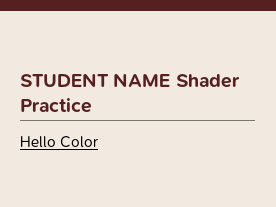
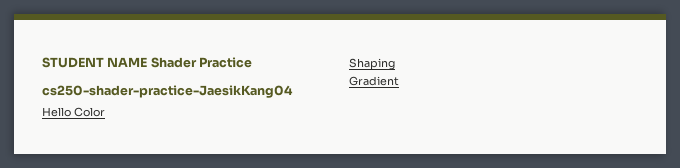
(92, 105) none -> [42,85,293,98] // cs250-shader-practice-JaesikKang04
(99, 142) none -> [349,58,395,70] [349,76,399,86] // Shaping // Gradient

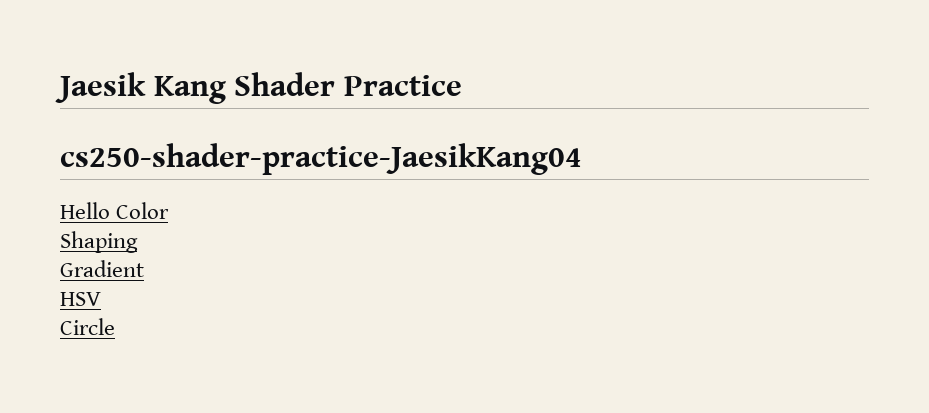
[42,57,148,68] STUDENT NAME -> [55,72,226,104] Jaesik Kang
(399, 81) none -> [60,292,101,306] [60,318,115,335] // HSV // Circle

